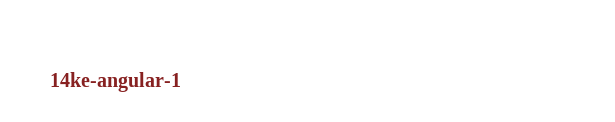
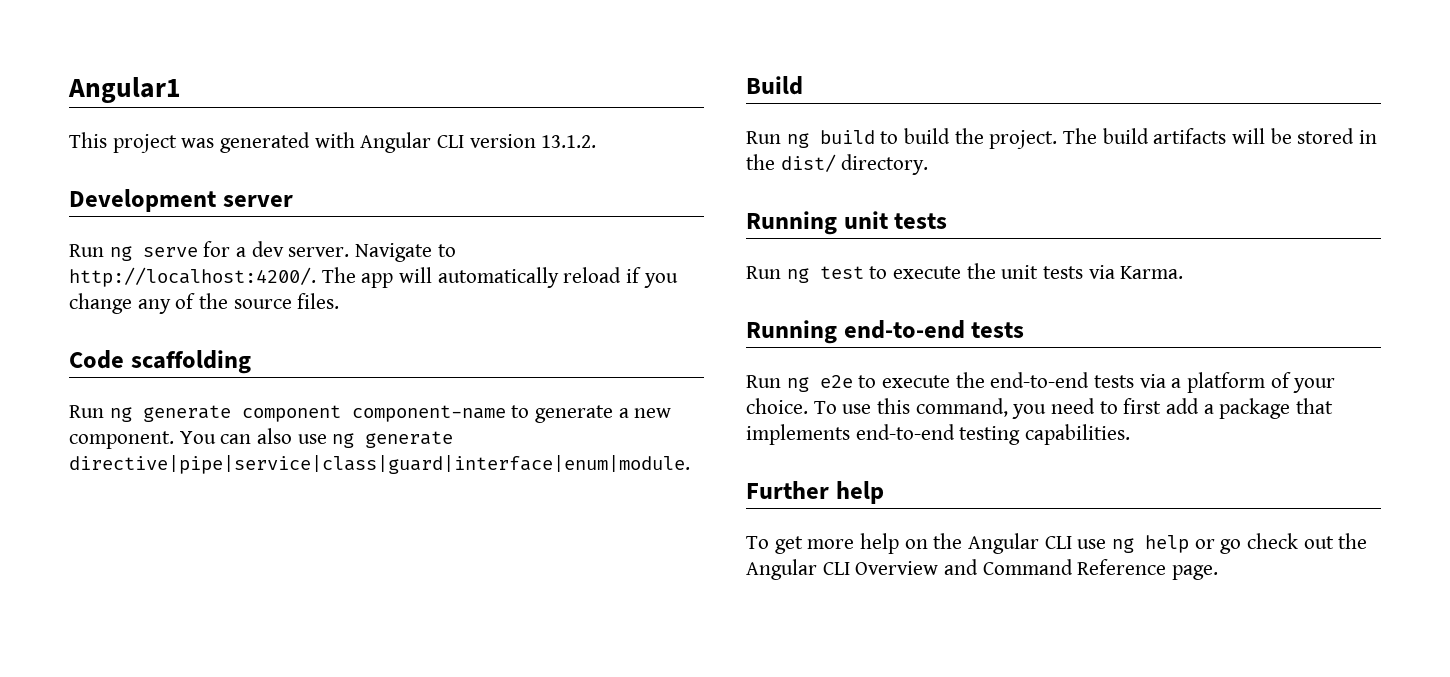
[50,72,181,92] 14ke-angular-1 -> [68,77,181,103] [69,132,597,153] [69,189,293,212] [69,241,456,262] [69,267,678,288] [69,293,340,314] [69,350,251,374] [69,405,672,423] [69,428,454,449] [69,455,690,474] [746,76,803,95] [746,128,1378,149] [746,154,929,175] [746,211,948,235] [746,263,1184,283] [746,320,1025,344] [746,372,1336,393] [746,398,1334,419] [746,424,1131,445] [746,481,884,504] [746,533,1368,554] [746,559,1219,580] Angular1 // This project was generated with Angular CLI version 13.1.2. // Development server // Run ng serve for a dev server. Navigate to http://localhost:4200/. The app will automatically reload if you change any of the source files. // Code scaffolding // Run ng generate component component-name to generate a new component. You can also use ng generate directive|pipe|service|class|guard|interface|enum|module. // Build // Run ng build to build the project. The build artifacts will be stored in the dist/ directory. // Running unit tests // Run ng test to execute the unit tests via Karma. // Running end-to-end tests // Run ng e2e to execute the end-to-end tests via a platform of your choice. To use this command, you need to first add a package that implements end-to-end testing capabilities. // Further help // To get more help on the Angular CLI use ng help or go check out the Angular CLI Overview and Command Reference page.

